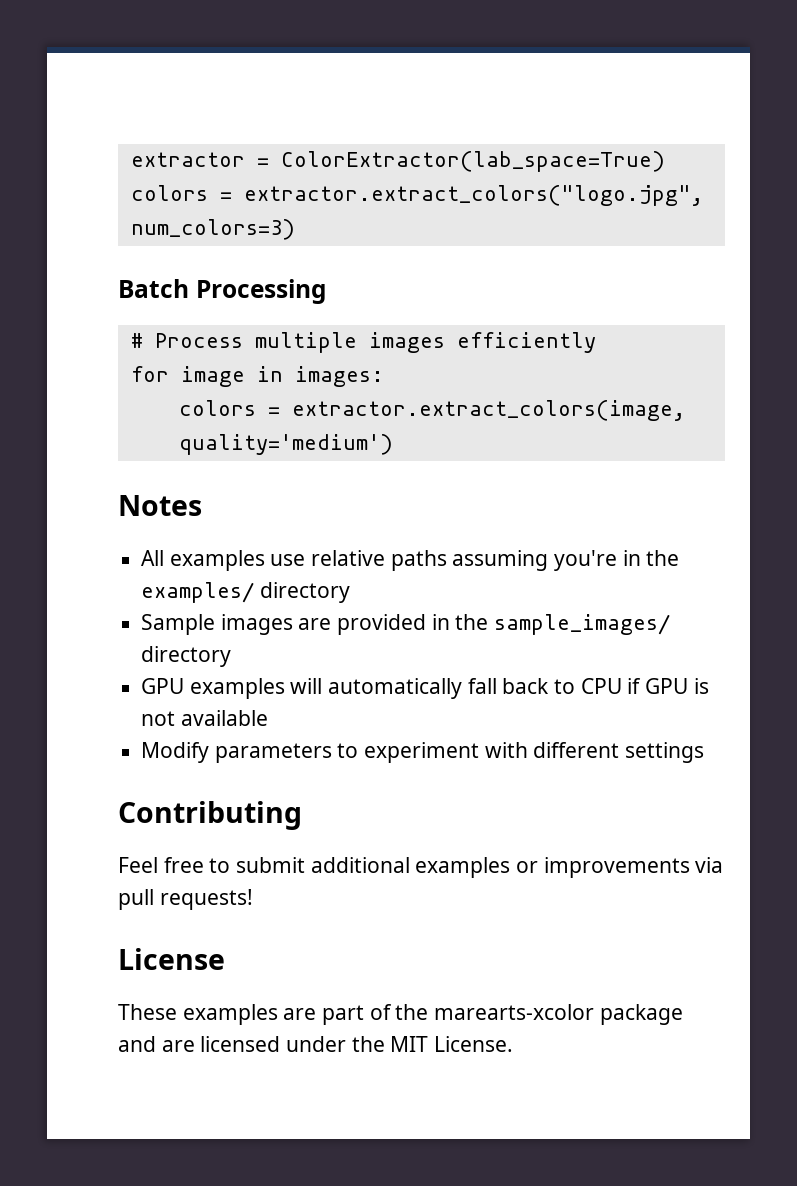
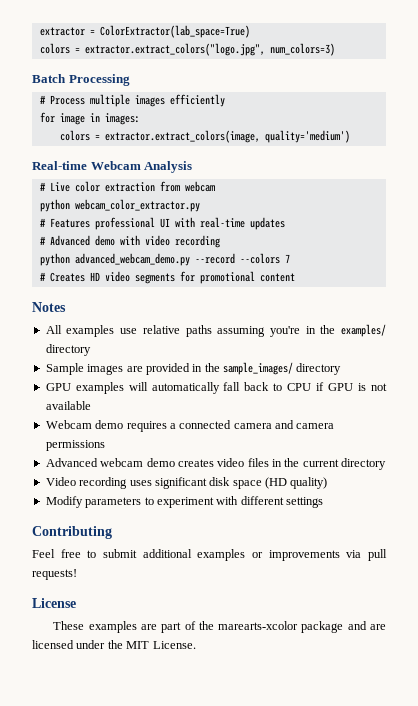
(393, 444) none -> [32,161,193,173] [39,181,215,192] [39,199,200,212] [39,217,285,230] [39,235,220,248] [39,253,290,266] [39,271,295,284] // Real-time Webcam Analysis // # Live color extraction from webcam // python webcam_color_extractor.py // # Features professional UI with real-time updates // # Advanced demo with video recording // python advanced_webcam_demo.py --record --colors 7 // # Creates HD video segments for promotional content
(268, 718) none -> [45,420,335,432] [45,440,105,451] [45,458,387,470] [45,477,328,489] // Webcam demo requires a connected camera and camera permissions // Advanced webcam demo creates video files in the current directory // Video recording uses significant disk space (HD quality)

